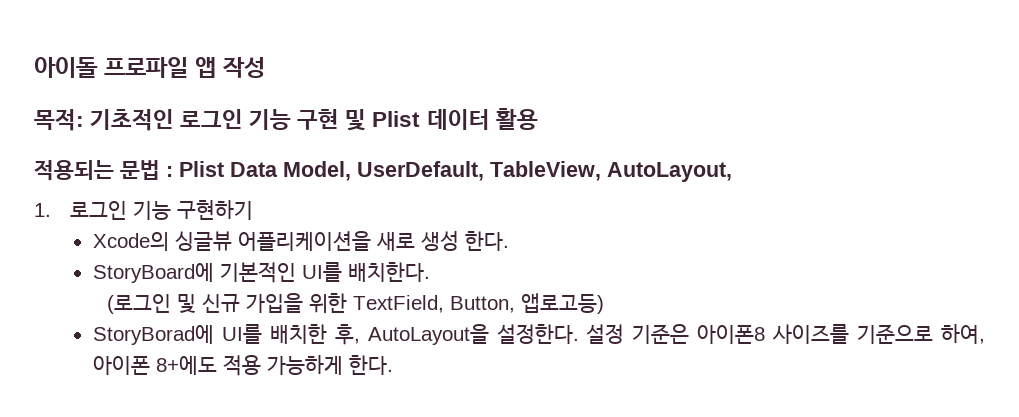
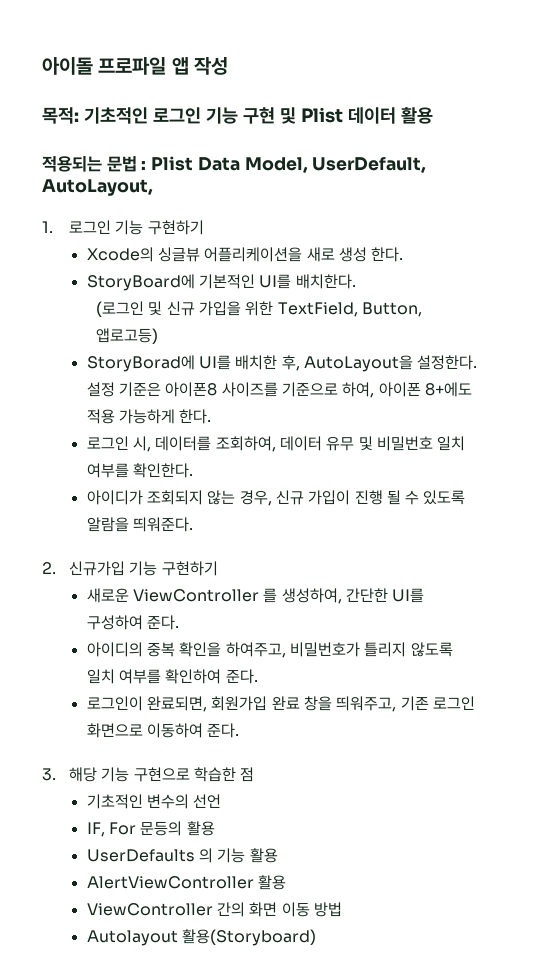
[490,161,601,181] TableView, -> (427, 165) none
(393, 365) none -> [86,436,466,452] [86,463,193,478] [86,490,466,506] [86,517,193,532] [42,561,218,576] [86,588,425,604] [86,615,179,630] [86,642,453,658] [86,669,258,684] [86,696,475,712] [86,723,240,738] [42,767,255,782] [86,794,222,809] [86,821,215,837] [86,848,278,863] [86,875,286,890] [86,902,342,917] [86,929,316,946] // 로그인 시, 데이터를 조회하여, 데이터 유무 및 비밀번호 일치 여부를 확인한다. // 아이디가 조회되지 않는 경우, 신규 가입이 진행 될 수 있도록 알람을 띄워준다. // 2. 신규가입 기능 구현하기 // 새로운 ViewController 를 생성하여, 간단한 UI를 구성하여 준다. // 아이디의 중복 확인을 하여주고, 비밀번호가 틀리지 않도록 일치 여부를 확인하여 준다. // 로그인이 완료되면, 회원가입 완료 창을 띄워주고, 기존 로그인 화면으로 이동하여 준다. // 3. 해당 기능 구현으로 학습한 점 // 기초적인 변수의 선언 // IF, For 문등의 활용 // UserDefaults 의 기능 활용 // AlertViewController 활용 // ViewController 간의 화면 이동 방법 // Autolayout 활용(Storyboard)

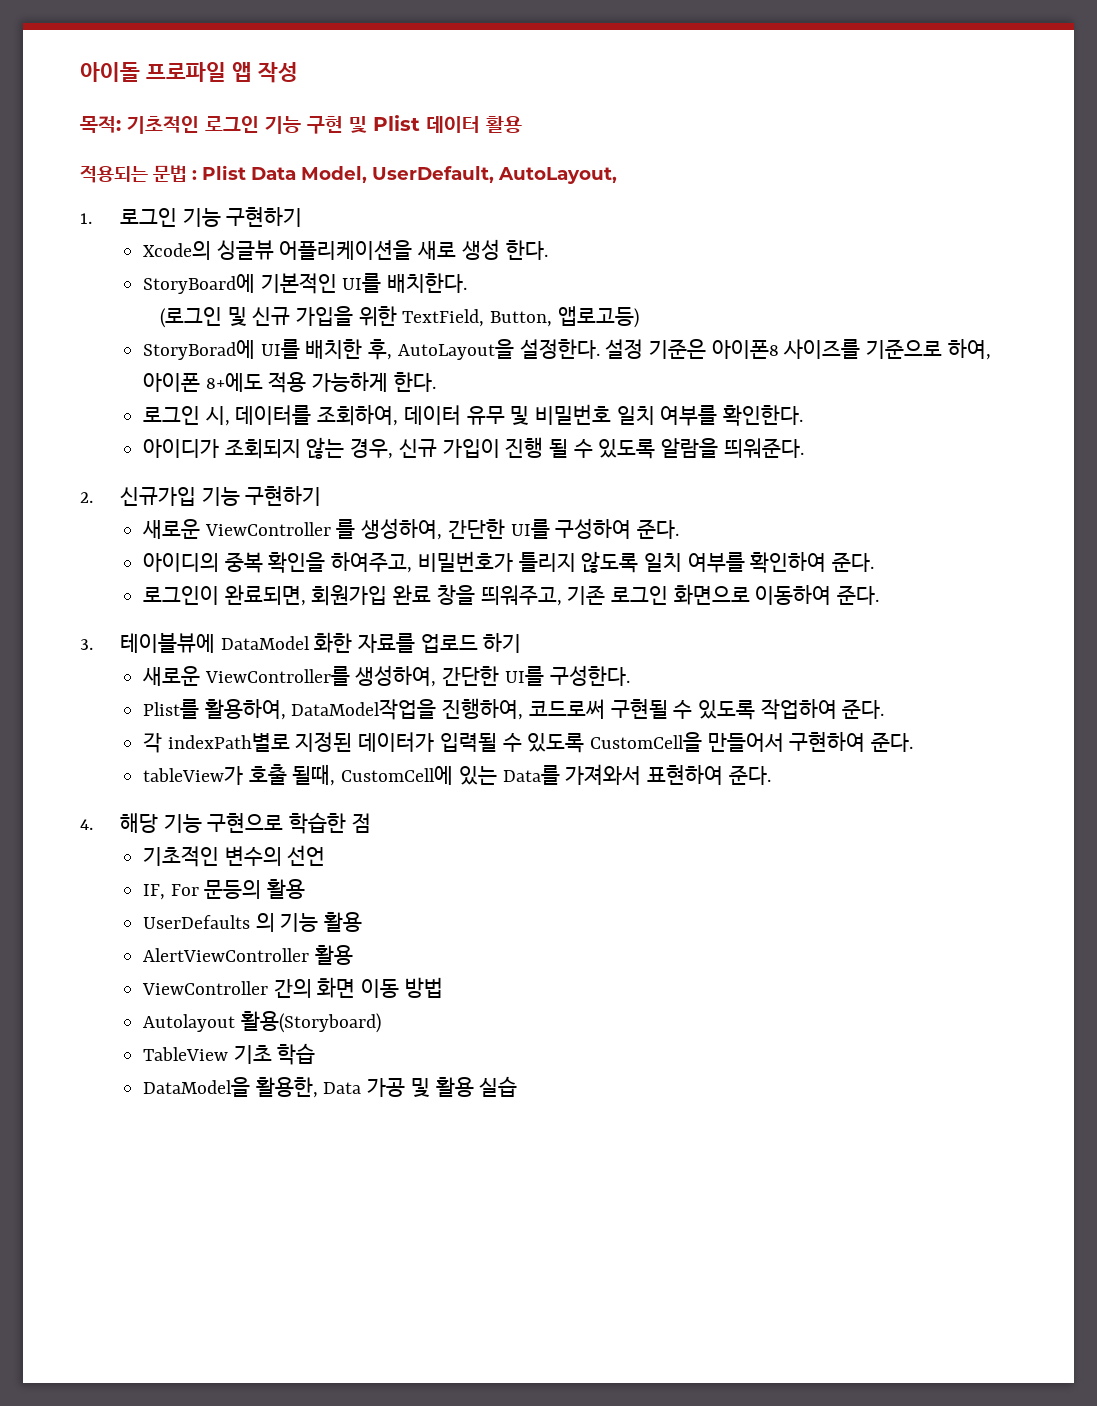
(56, 774) none -> [120,632,522,653] [142,665,630,687] [143,698,885,720] [143,732,913,753] [143,764,771,786] [80,819,93,830] 테이블뷰에 DataModel 화한 자료를 업로드 하기 // 새로운 ViewController를 생성하여, 간단한 UI를 구성한다. // Plist를 활용하여, DataModel작업을 진행하여, 코드로써 구현될 수 있도록 작업하여 준다. // 각 indexPath별로 지정된 데이터가 입력될 수 있도록 CustomCell을 만들어서 구현하여 준다. // tableView가 호출 될때, CustomCell에 있는 Data를 가져와서 표현하여 준다. // 4.
(316, 937) none -> [143,1043,316,1065] [143,1076,518,1098] // TableView 기초 학습 // DataModel을 활용한, Data 가공 및 활용 실습

